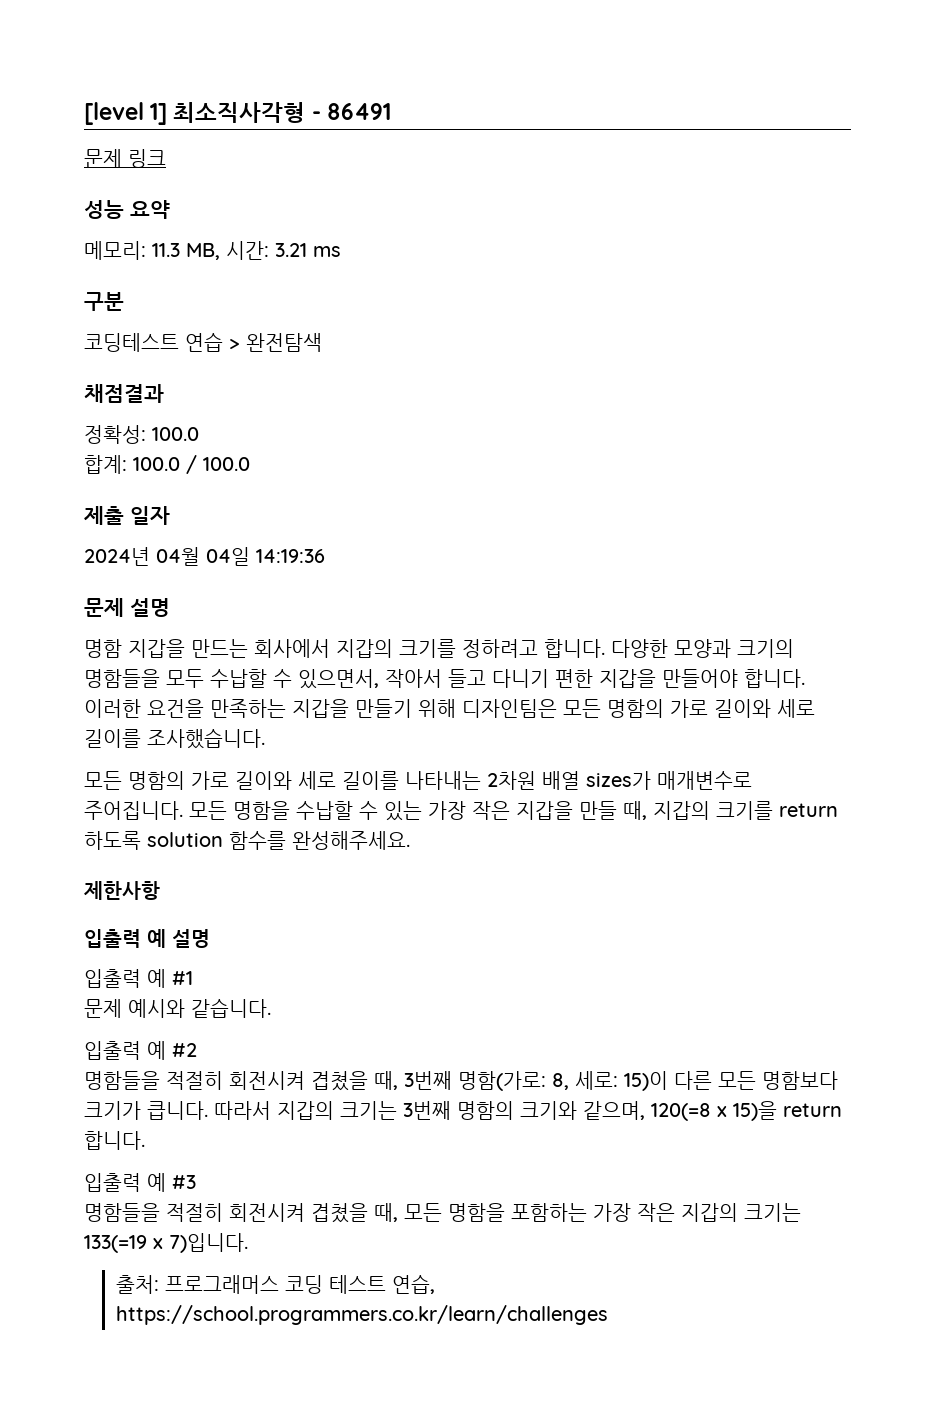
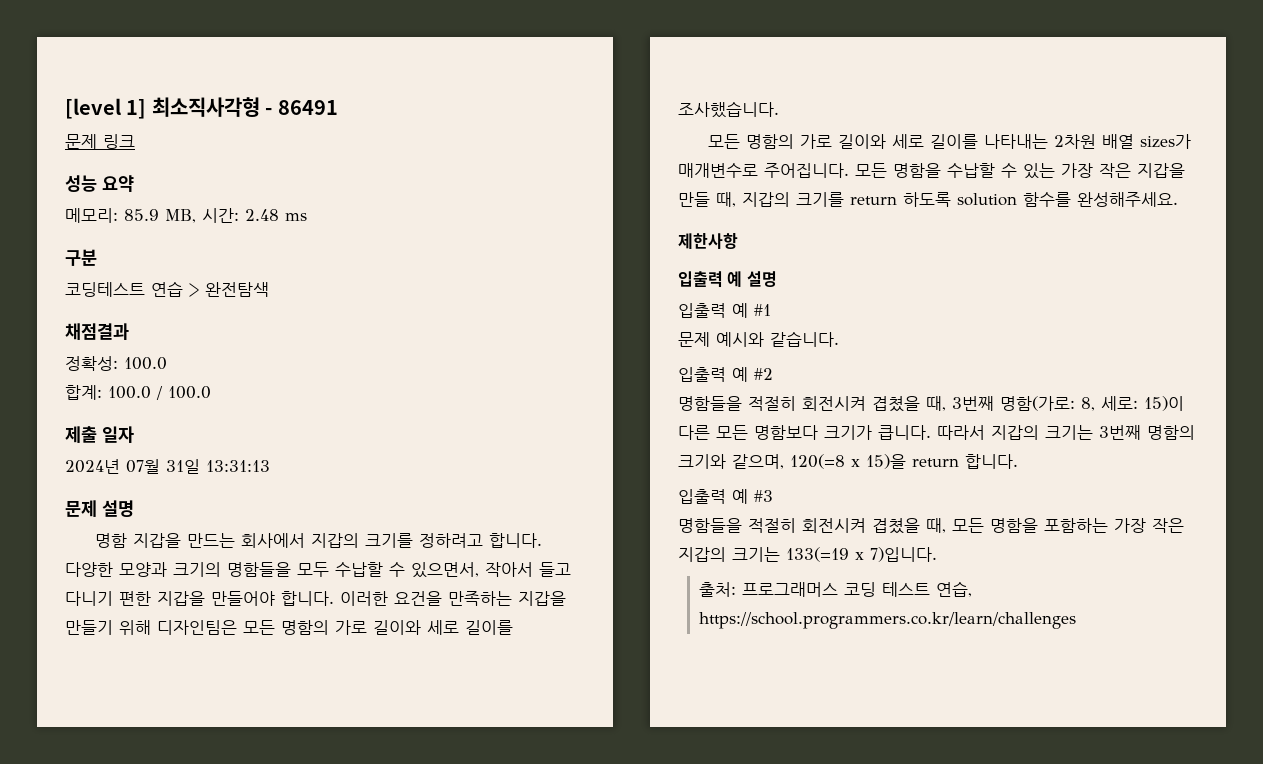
[152,243,180,257] 11.3 -> [124,209,159,221] 85.9
[275,243,307,257] 3.21 -> [245,209,279,221] 2.48
[156,547,325,566] 04월 04일 14:19:36 -> [126,459,270,474] 07월 31일 13:31:13

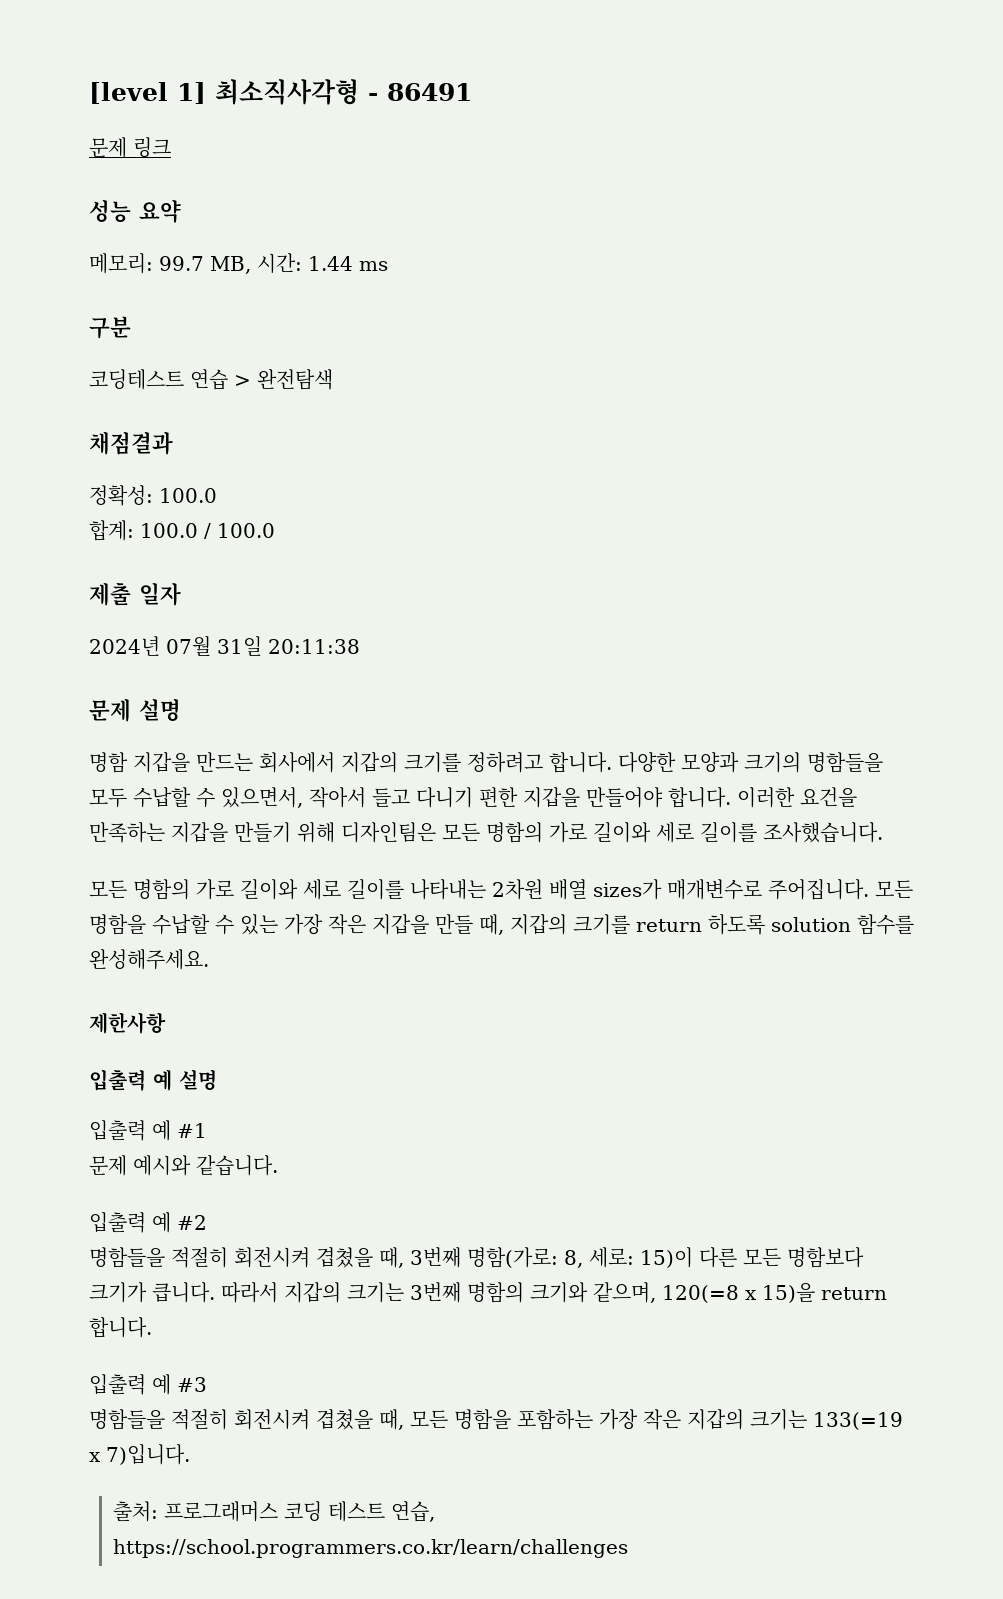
[124,209,159,221] 85.9 -> [159,256,204,271] 99.7
[245,209,279,221] 2.48 -> [308,256,353,271] 1.44
[206,460,270,472] 13:31:13 -> [268,639,360,654] 20:11:38

